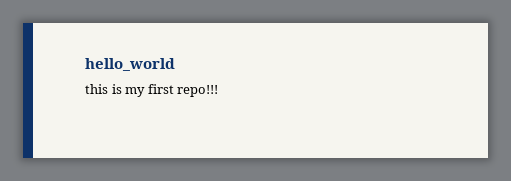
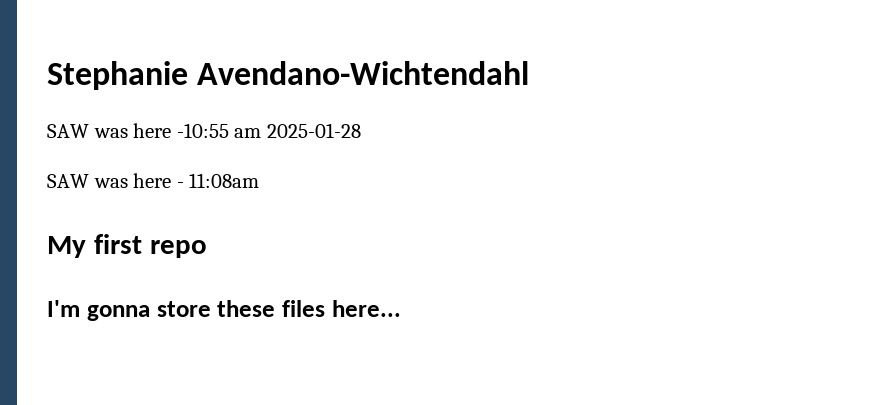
[85,58,175,71] [85,84,219,97] hello_world // this is my first repo!!! -> [47,61,530,90] [47,123,361,138] [47,173,260,188] [47,234,207,258] [47,300,401,321] Stephanie Avendano-Wichtendahl // SAW was here -10:55 am 2025-01-28 // SAW was here - 11:08am // My first repo // I'm gonna store these files here...

